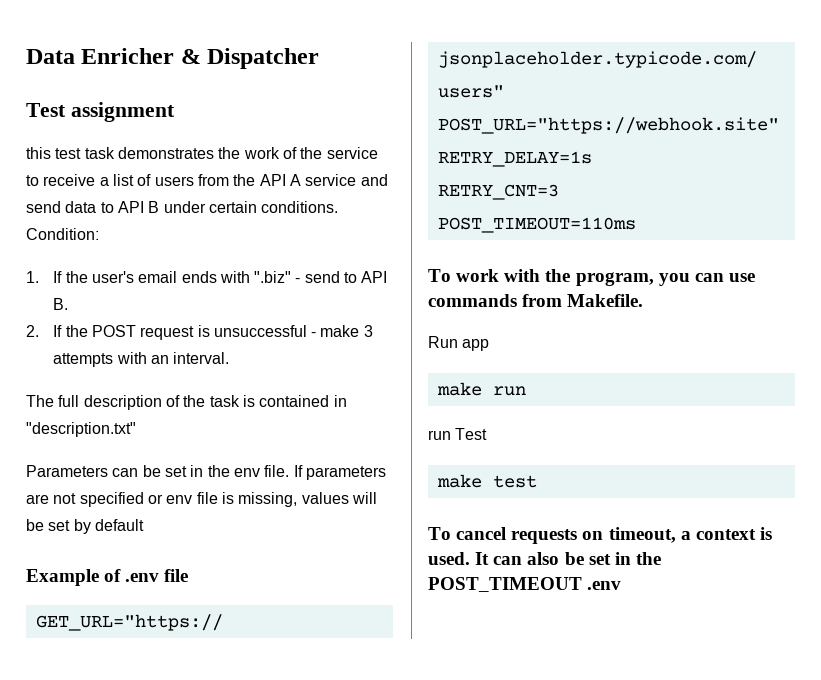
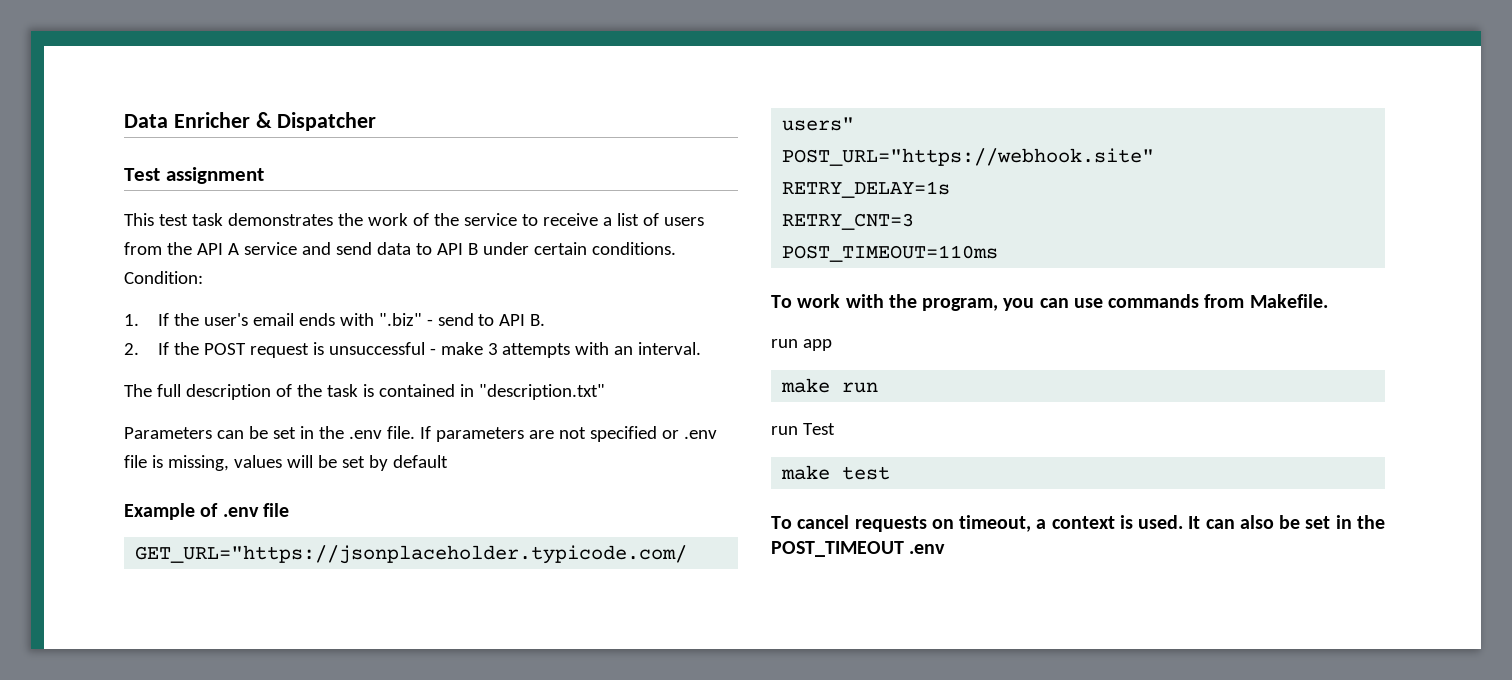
[26,147,51,159] this -> [124,213,154,226] This
[233,468,260,477] env -> [348,430,382,439] .env
[166,495,193,504] env -> [683,430,717,439] .env
[428,336,458,348] Run -> [771,339,798,348] run

